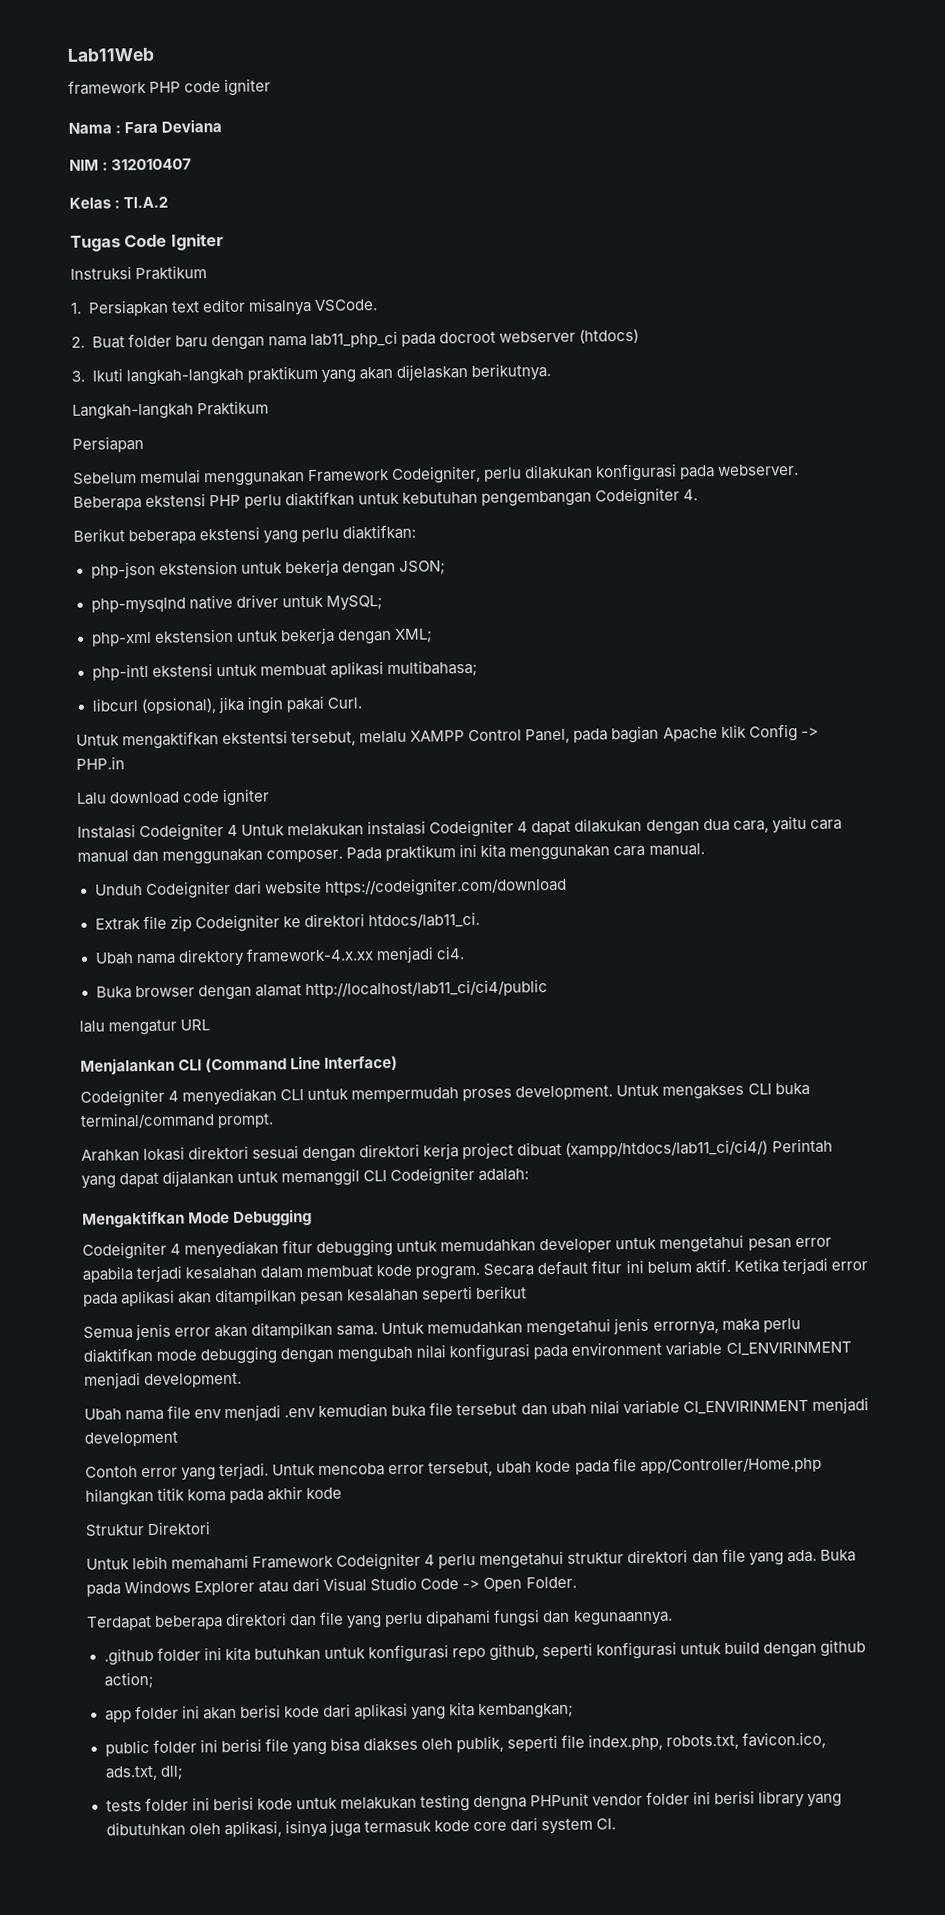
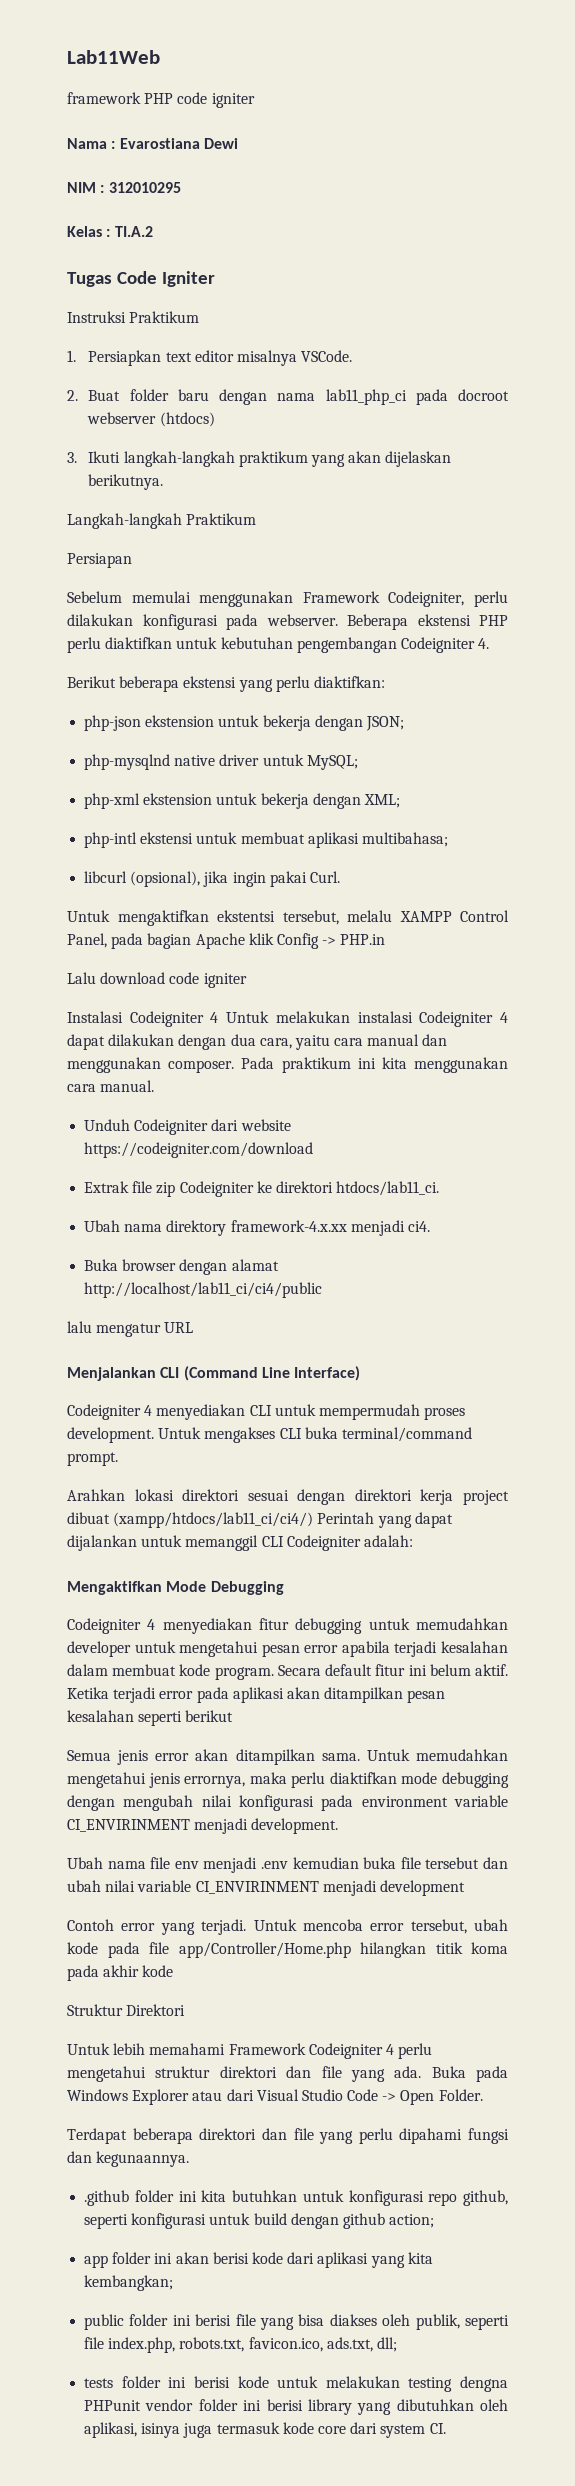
[124,118,223,134] Fara Deviana -> [119,138,238,149] Evarostiana Dewi
[111,158,193,171] 312010407 -> [108,182,181,193] 312010295

